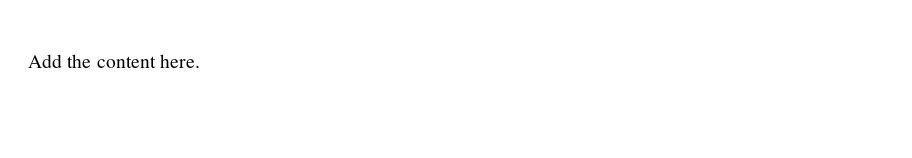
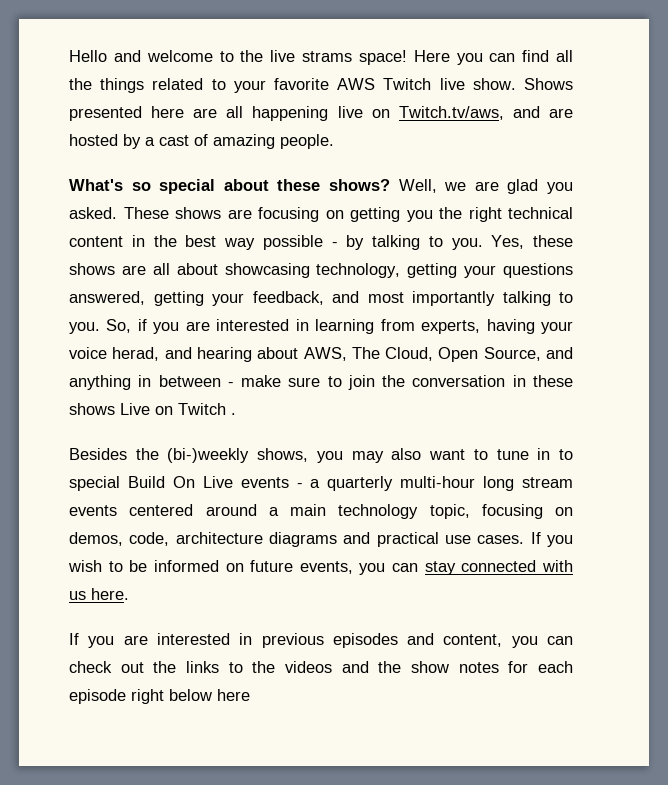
[28,54,200,68] Add the content here. -> [69,50,573,65] [69,78,573,93] [69,106,573,121] [69,134,334,149] [69,179,574,194] [69,207,573,222] [69,235,573,250] [69,263,573,278] [69,291,573,306] [69,319,573,334] [69,347,573,362] [69,375,573,390] [69,403,236,415] [69,448,574,463] [69,476,573,491] [69,504,573,519] [69,532,573,547] [68,560,573,575] [69,588,129,600] [69,633,573,648] [69,661,574,673] [69,689,250,704] Hello and welcome to the live strams space! Here you can find all the things related to your favorite AWS Twitch live show. Shows presented here are all happening live on Twitch.tv/aws, and are hosted by a cast of amazing people. // What's so special about these shows? Well, we are glad you asked. These shows are focusing on getting you the right technical content in the best way possible - by talking to you. Yes, these shows are all about showcasing technology, getting your questions answered, getting your feedback, and most importantly talking to you. So, if you are interested in learning from experts, having your voice herad, and hearing about AWS, The Cloud, Open Source, and anything in between - make sure to join the conversation in these shows Live on Twitch . // Besides the (bi-)weekly shows, you may also want to tune in to special Build On Live events - a quarterly multi-hour long stream events centered around a main technology topic, focusing on demos, code, architecture diagrams and practical use cases. If you wish to be informed on future events, you can stay connected with us here. // If you are interested in previous episodes and content, you can check out the links to the videos and the show notes for each episode right below here

